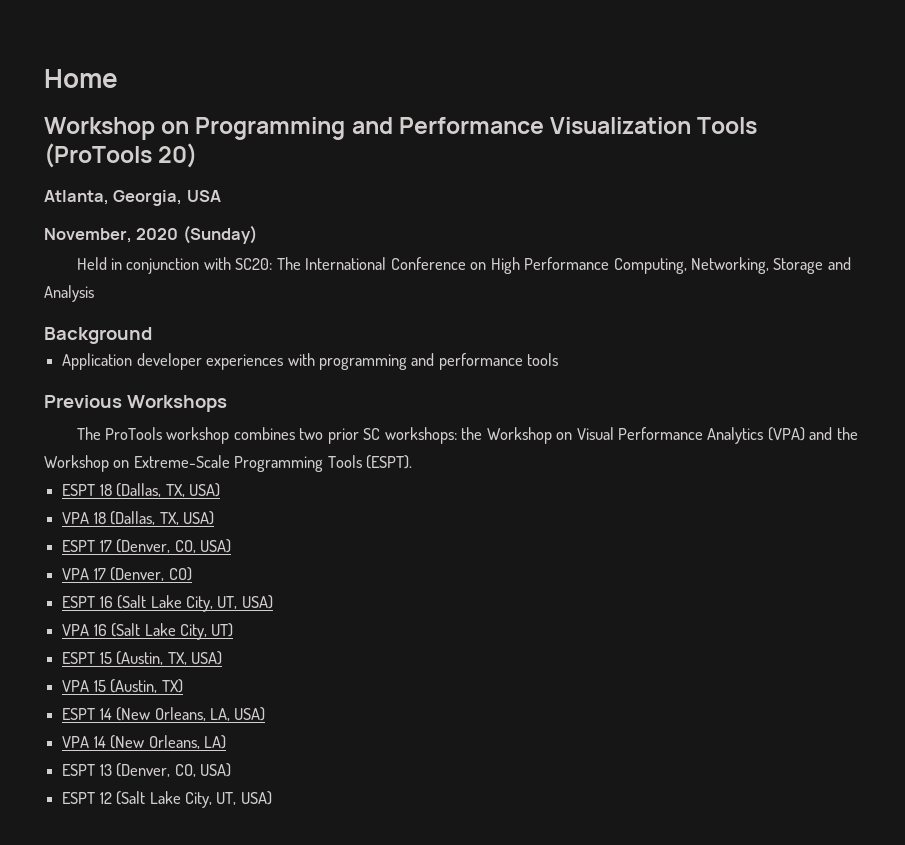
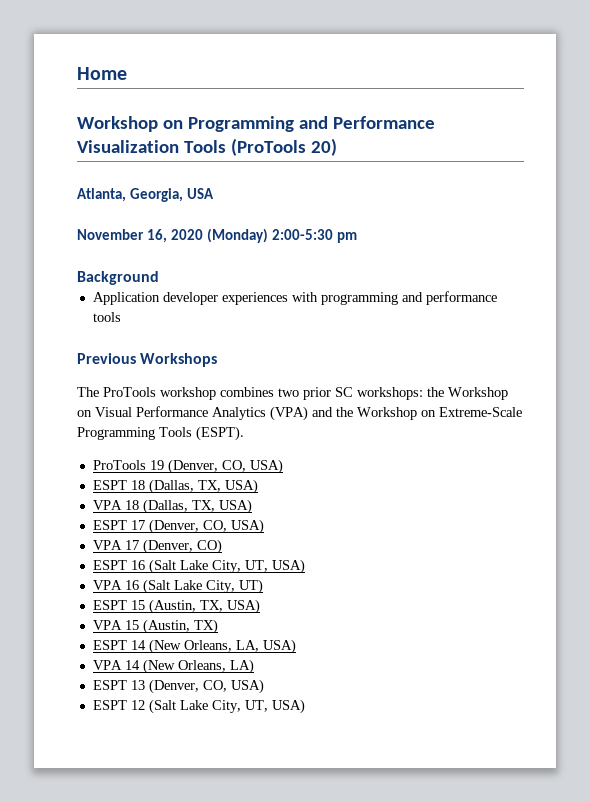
[44,225,257,244] [76,257,851,274] [44,285,94,302] November, 2020 (Sunday) // Held in conjunction with SC20: The International Conference on High Performance Computing, Networking, Storage and Analysis -> [77,228,357,243] November 16, 2020 (Monday) 2:00-5:30 pm
(413, 462) none -> [92,459,283,474] // ProTools 19 (Denver, CO, USA)

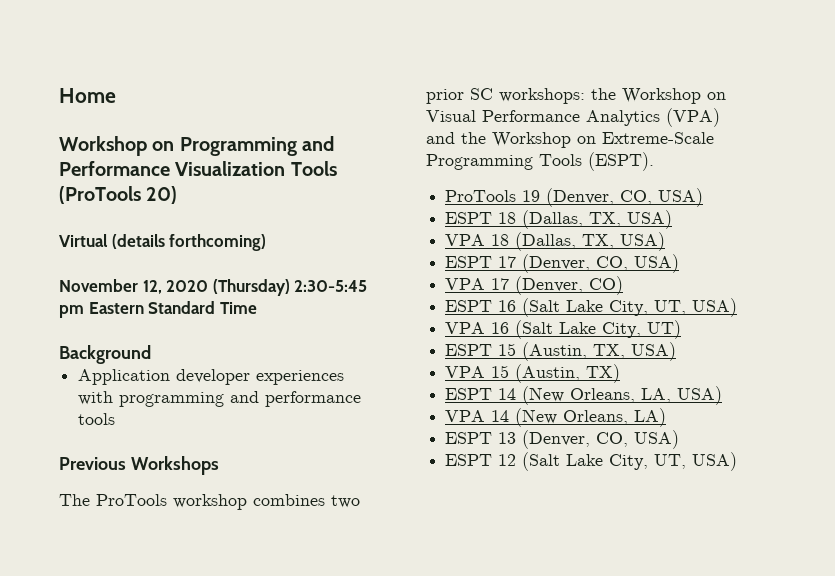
[77,188,214,202] [77,228,357,243] Atlanta, Georgia, USA // November 16, 2020 (Monday) 2:00-5:30 pm -> [59,234,267,251] [59,279,368,296] [59,301,257,318] Virtual (details forthcoming) // November 12, 2020 (Thursday) 2:30-5:45 pm Eastern Standard Time

